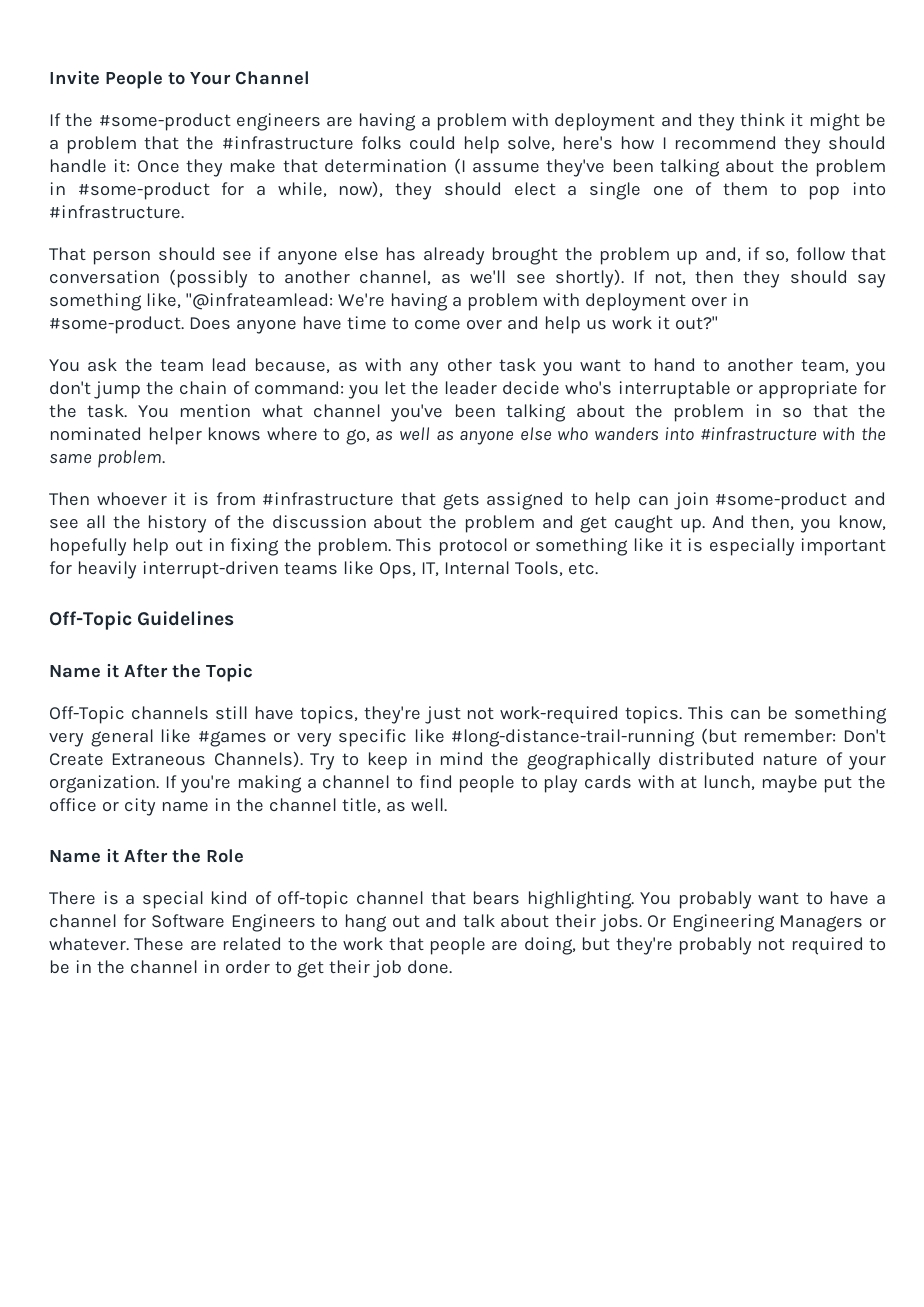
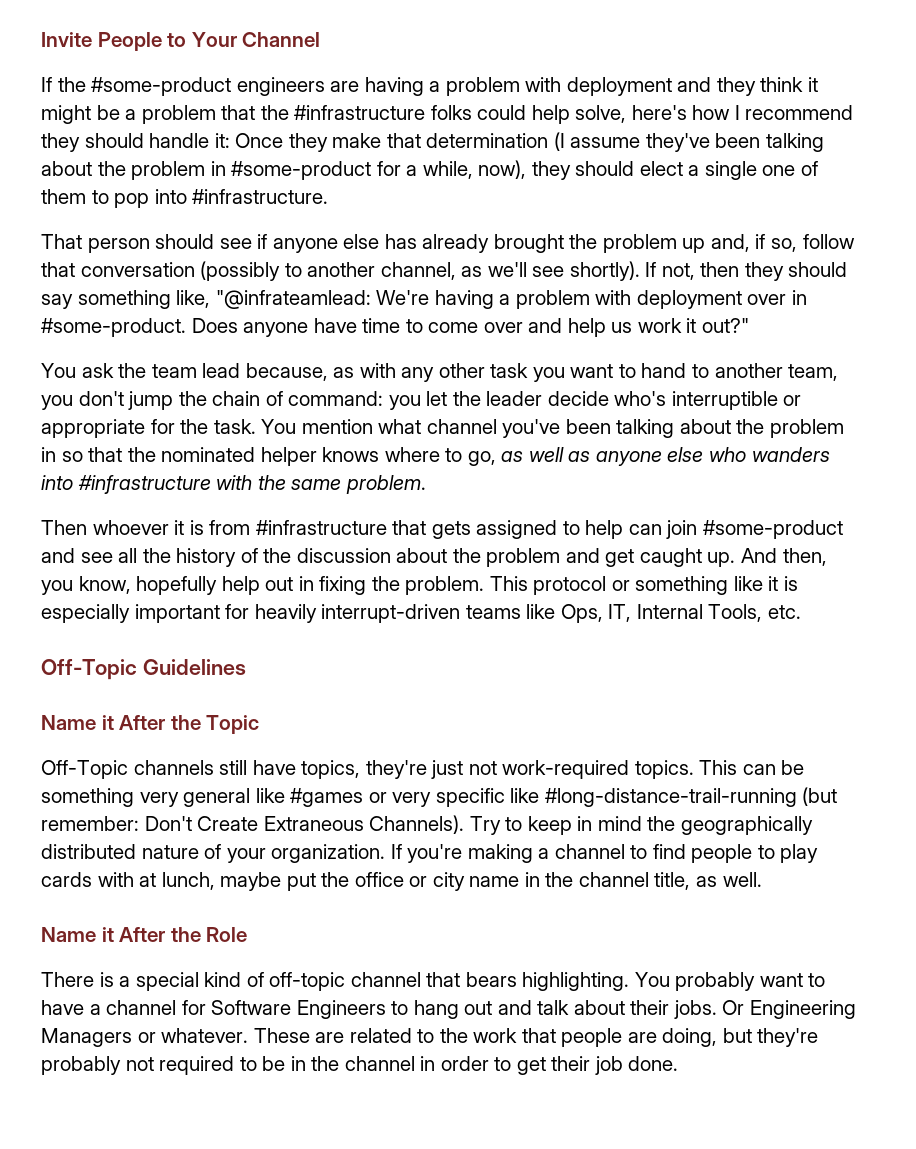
[617,381,731,399] interruptable -> [671,391,778,410] interruptible

